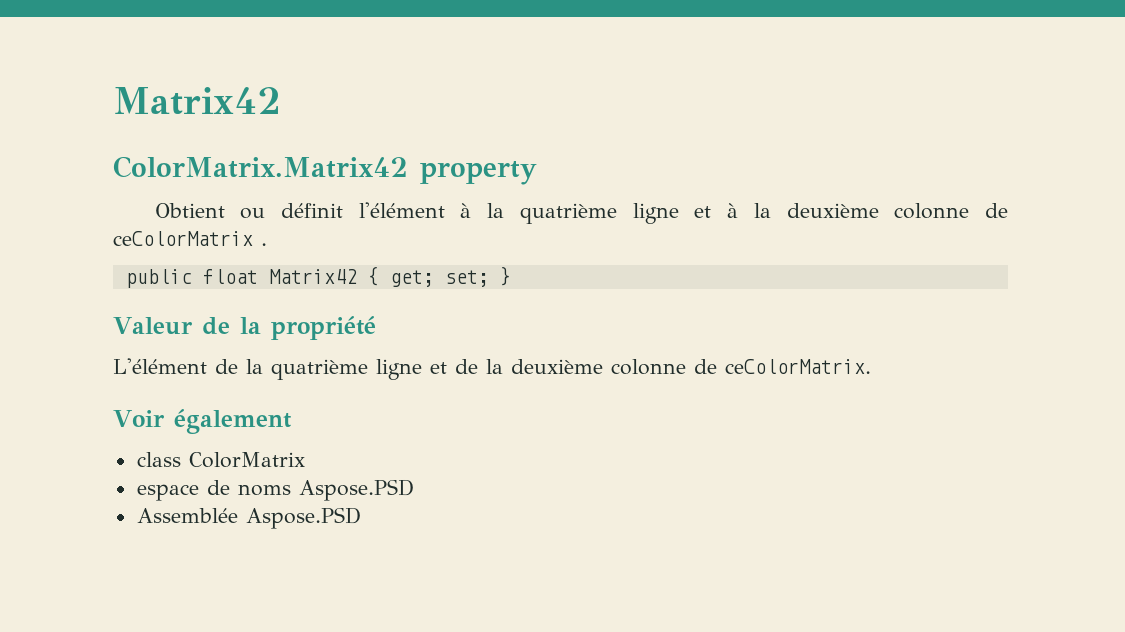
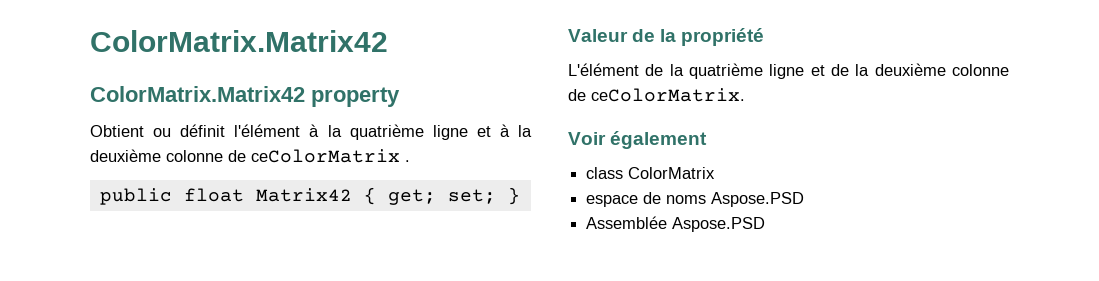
[113,87,281,115] Matrix42 -> [90,30,388,52] ColorMatrix.Matrix42

